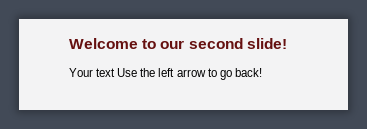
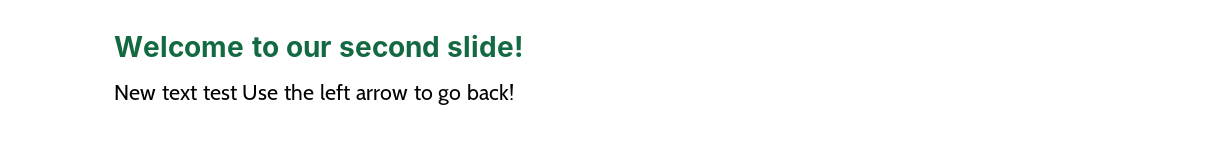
[69,68,116,77] Your text -> [114,85,237,100] New text test

